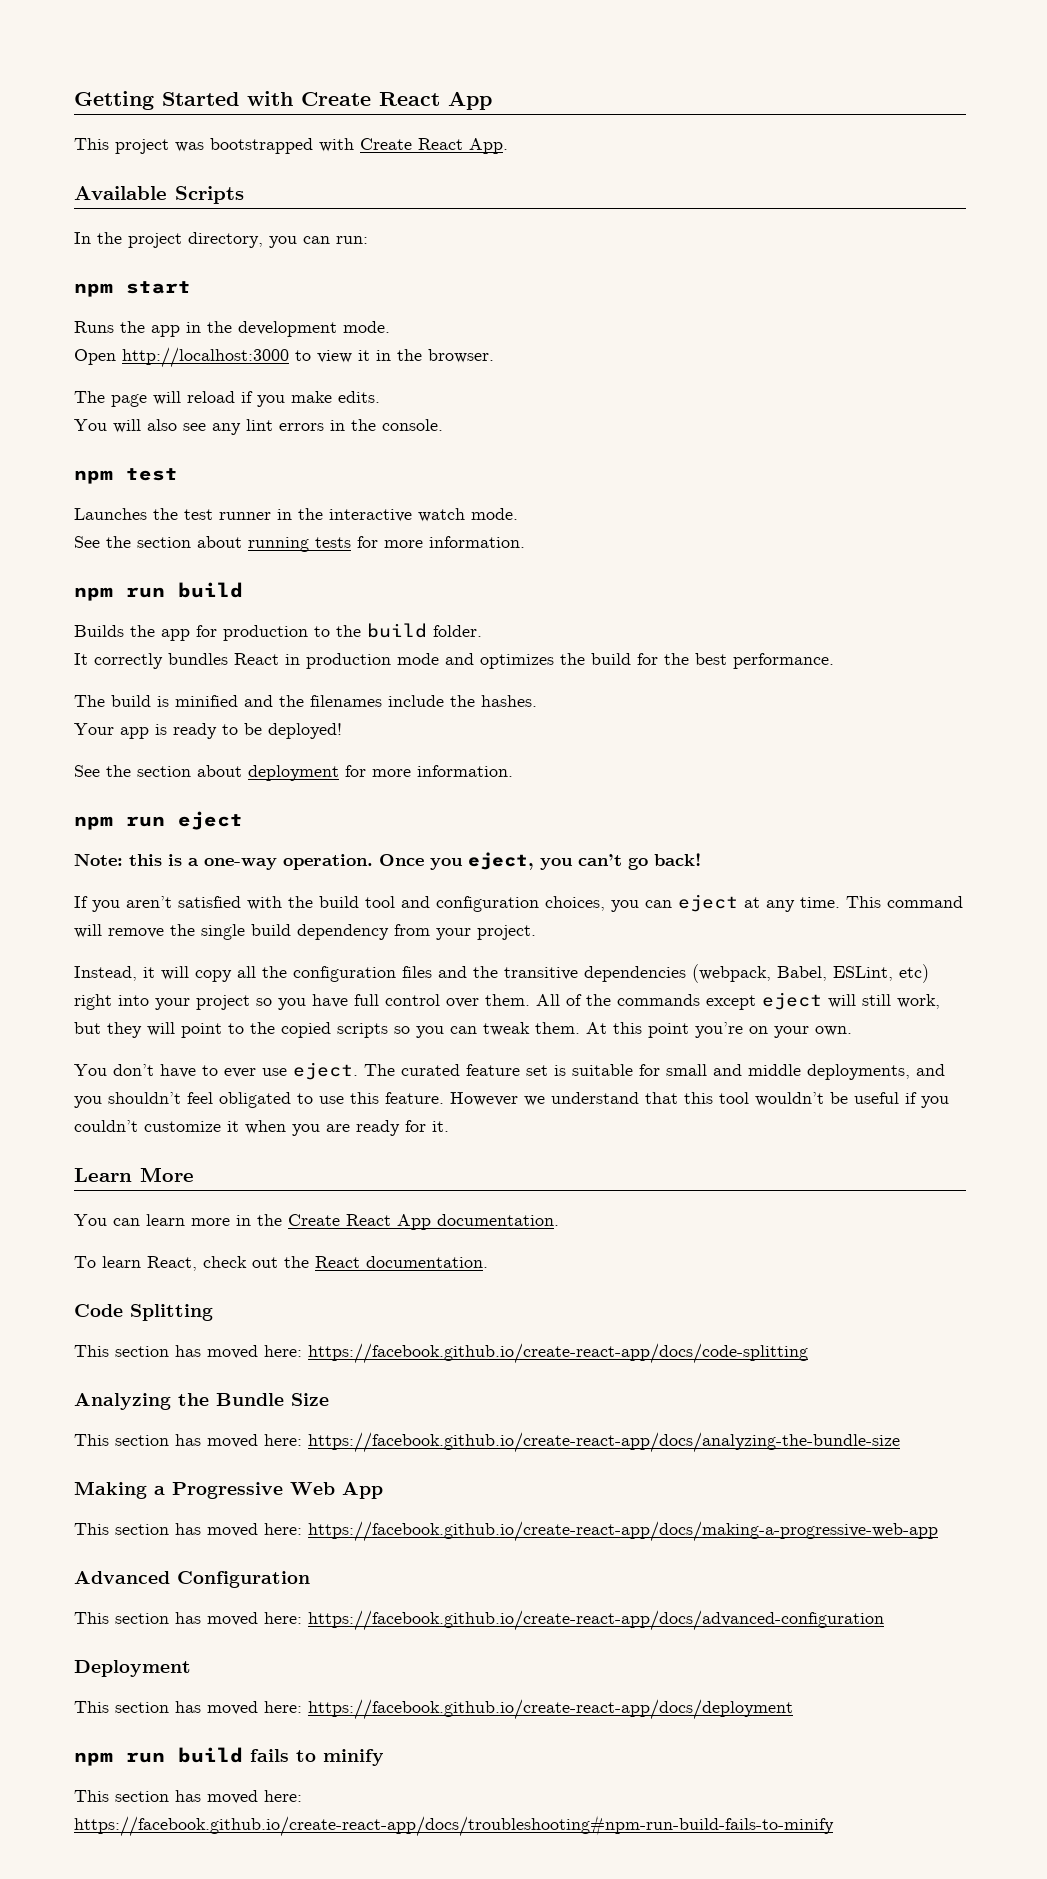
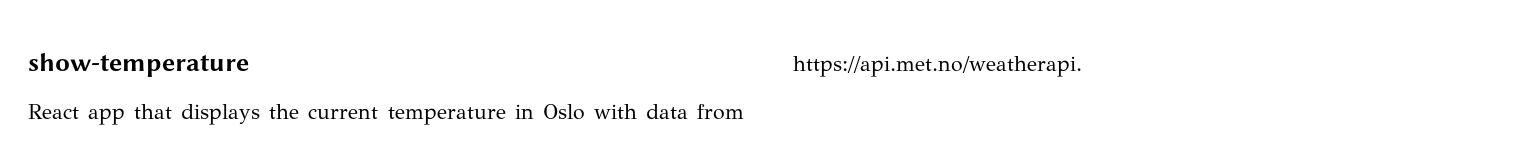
[74,91,492,110] [74,138,508,154] [74,186,244,204] [74,232,368,248] [74,281,191,297] [74,321,390,337] [74,347,494,368] [74,391,380,407] [74,419,443,435] [74,468,178,484] [74,508,518,522] [74,536,525,552] [74,582,243,601] [74,623,482,641] [74,653,834,669] [74,695,537,707] [74,723,342,739] [74,765,513,781] [74,811,243,830] [74,852,701,870] [74,894,963,912] [74,924,536,940] [74,964,929,983] [74,992,940,1010] [74,1022,852,1038] [74,1062,945,1080] [74,1092,949,1108] [74,1120,449,1136] [74,1167,194,1182] [74,1214,559,1230] [74,1256,488,1271] [74,1304,213,1321] [74,1343,808,1364] [74,1393,329,1410] [74,1432,900,1453] [74,1481,383,1499] [74,1521,938,1542] [74,1571,310,1588] [74,1610,884,1631] [74,1660,191,1677] [74,1699,793,1720] [74,1747,384,1766] [74,1790,302,1804] [74,1815,834,1837] Getting Started with Create React App // This project was bootstrapped with Create React App. // Available Scripts // In the project directory, you can run: // npm start // Runs the app in the development mode. // Open http://localhost:3000 to view it in the browser. // The page will reload if you make edits. // You will also see any lint errors in the console. // npm test // Launches the test runner in the interactive watch mode. // See the section about running tests for more information. // npm run build // Builds the app for production to the build folder. // It correctly bundles React in production mode and optimizes the build for the best performance. // The build is minified and the filenames include the hashes. // Your app is ready to be deployed! // See the section about deployment for more information. // npm run eject // Note: this is a one-way operation. Once you eject, you can’t go back! // If you aren’t satisfied with the build tool and configuration choices, you can eject at any time. This command will remove the single build dependency from your project. // Instead, it will copy all the configuration files and the transitive dependencies (webpack, Babel, ESLint, etc) right into your project so you have full control over them. All of the commands except eject will still work, but they will point to the copied scripts so you can tweak them. At this point you’re on your own. // You don’t have to ever use eject. The curated feature set is suitable for small and middle deployments, and you shouldn’t feel obligated to use this feature. However we understand that this tool wouldn’t be useful if you couldn’t customize it when you are ready for it. // Learn More // You can learn more in the Create React App documentation. // To learn React, check out the React documentation. // Code Splitting // This section has moved here: https://facebook.github.io/create-react-app/docs/code-splitting // Analyzing the Bundle Size // This section has moved here: https://facebook.github.io/create-react-app/docs/analyzing-the-bundle-size // Making a Progressive Web App // This section has moved here: https://facebook.github.io/create-react-app/docs/making-a-progressive-web-app // Advanced Configuration // This section has moved here: https://facebook.github.io/create-react-app/docs/advanced-configuration // Deployment // This section has moved here: https://facebook.github.io/create-react-app/docs/deployment // npm run build fails to minify // This section has moved here: https://facebook.github.io/create-react-app/docs/troubleshooting#npm-run-build-fails-to-minify -> [28,53,249,77] [28,104,744,125] [793,56,1082,77] show-temperature // React app that displays the current temperature in Oslo with data from https://api.met.no/weatherapi.

